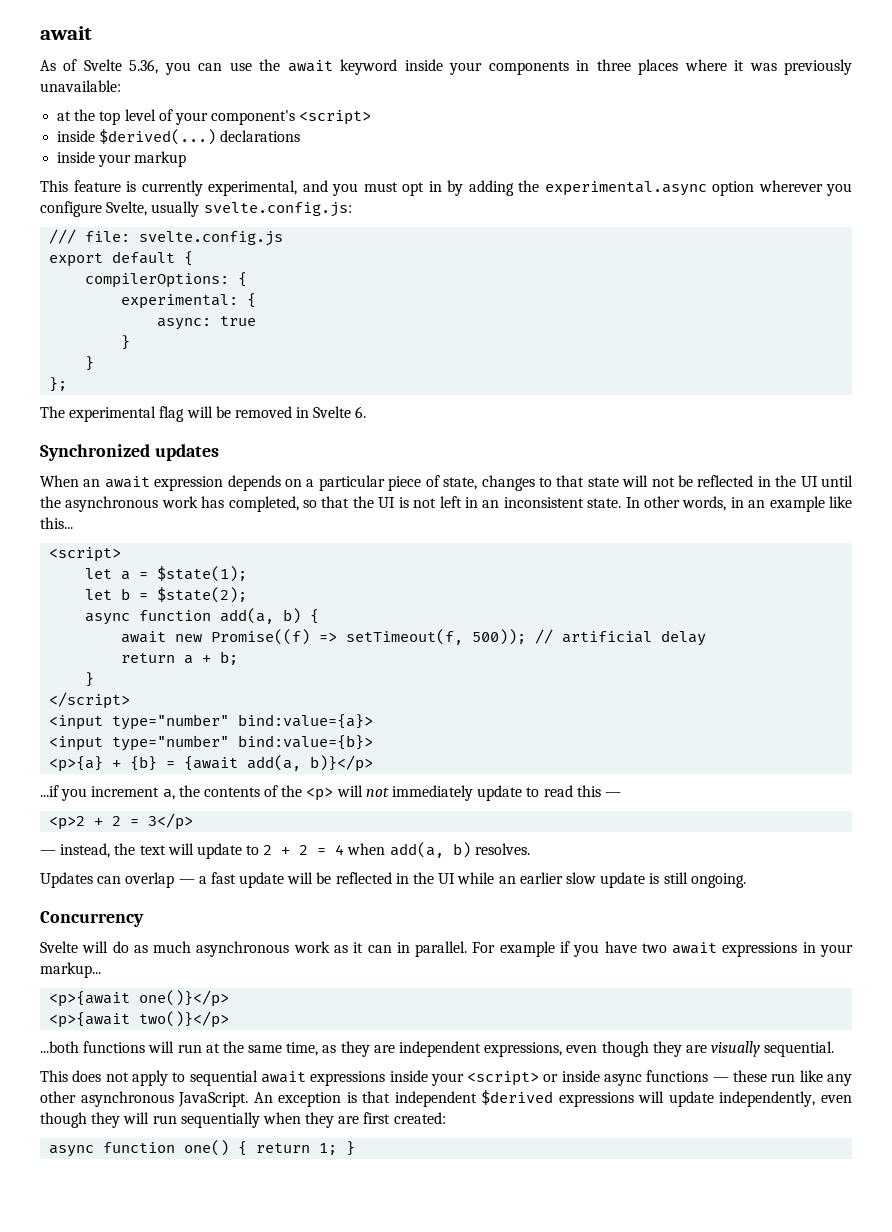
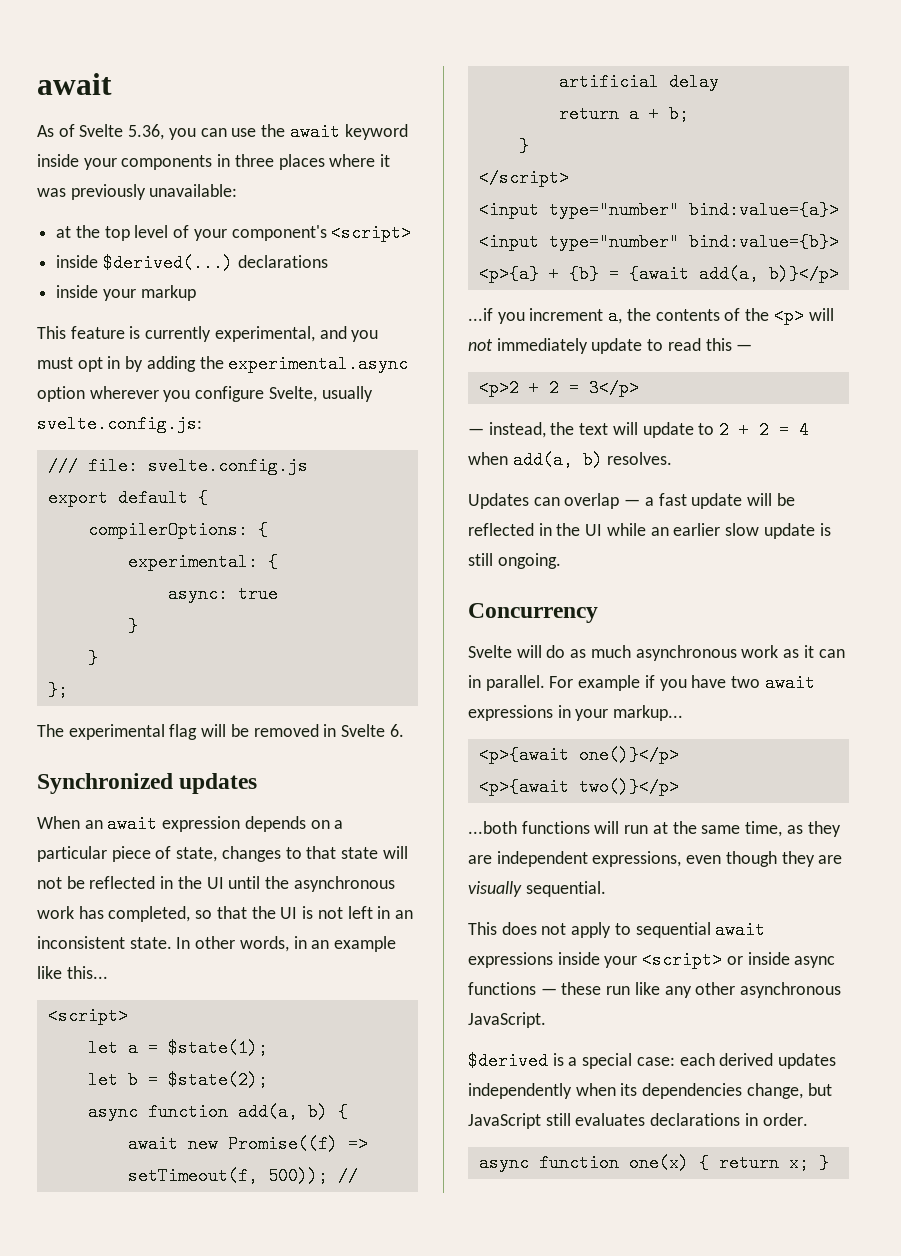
[253,1090,853,1107] [40,1112,446,1128] [49,1140,230,1157] An exception is that independent $derived expressions will update independently, even though they will run sequentially when they are first created: // async function one() -> [468,1052,837,1070] [468,1083,832,1099] [468,1113,808,1129] [478,1154,689,1172] // $derived is a special case: each derived updates independently when its dependencies change, but JavaScript still evaluates declarations in order. // async function one(x)
[319,1143,338,1155] 1; -> [788,1154,809,1172] x;

